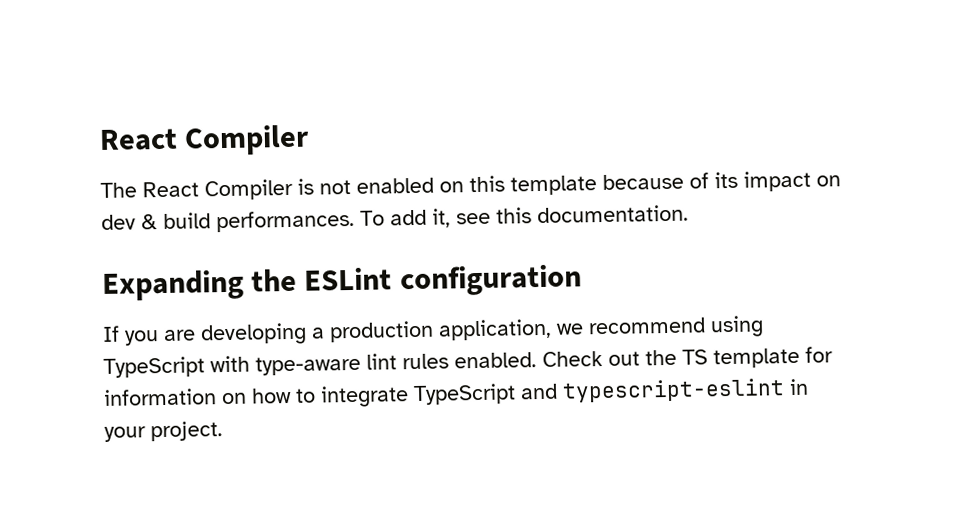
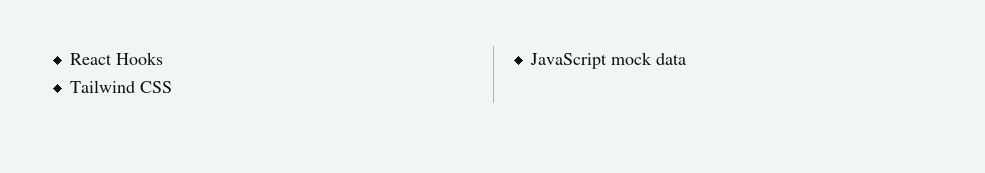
[99,124,311,156] [100,170,841,201] [101,204,689,233] [102,264,582,301] [102,315,764,346] [103,346,833,378] [103,378,809,408] [104,421,223,442] React Compiler // The React Compiler is not enabled on this template because of its impact on dev & build performances. To add it, see this documentation. // Expanding the ESLint configuration // If you are developing a production application, we recommend using TypeScript with type-aware lint rules enabled. Check out the TS template for information on how to integrate TypeScript and typescript-eslint in your project. -> [69,52,163,65] [69,80,172,93] [529,52,686,69] React Hooks // Tailwind CSS // JavaScript mock data

